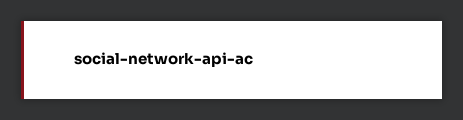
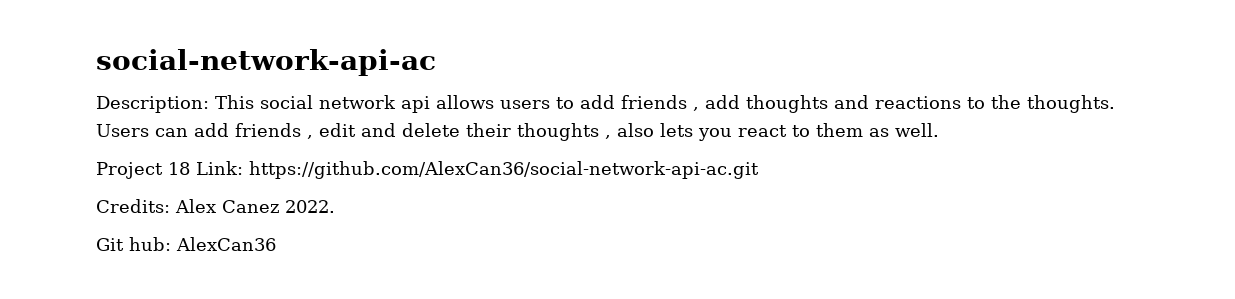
(253, 59) none -> [96,95,1115,113] [96,123,939,141] [96,161,759,179] [96,199,335,213] [96,237,276,251] // Description: This social network api allows users to add friends , add thoughts and reactions to the thoughts. Users can add friends , edit and delete their thoughts , also lets you react to them as well. // Project 18 Link: https://github.com/AlexCan36/social-network-api-ac.git // Credits: Alex Canez 2022. // Git hub: AlexCan36

